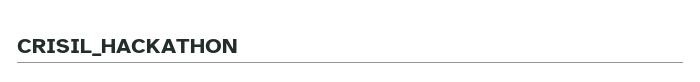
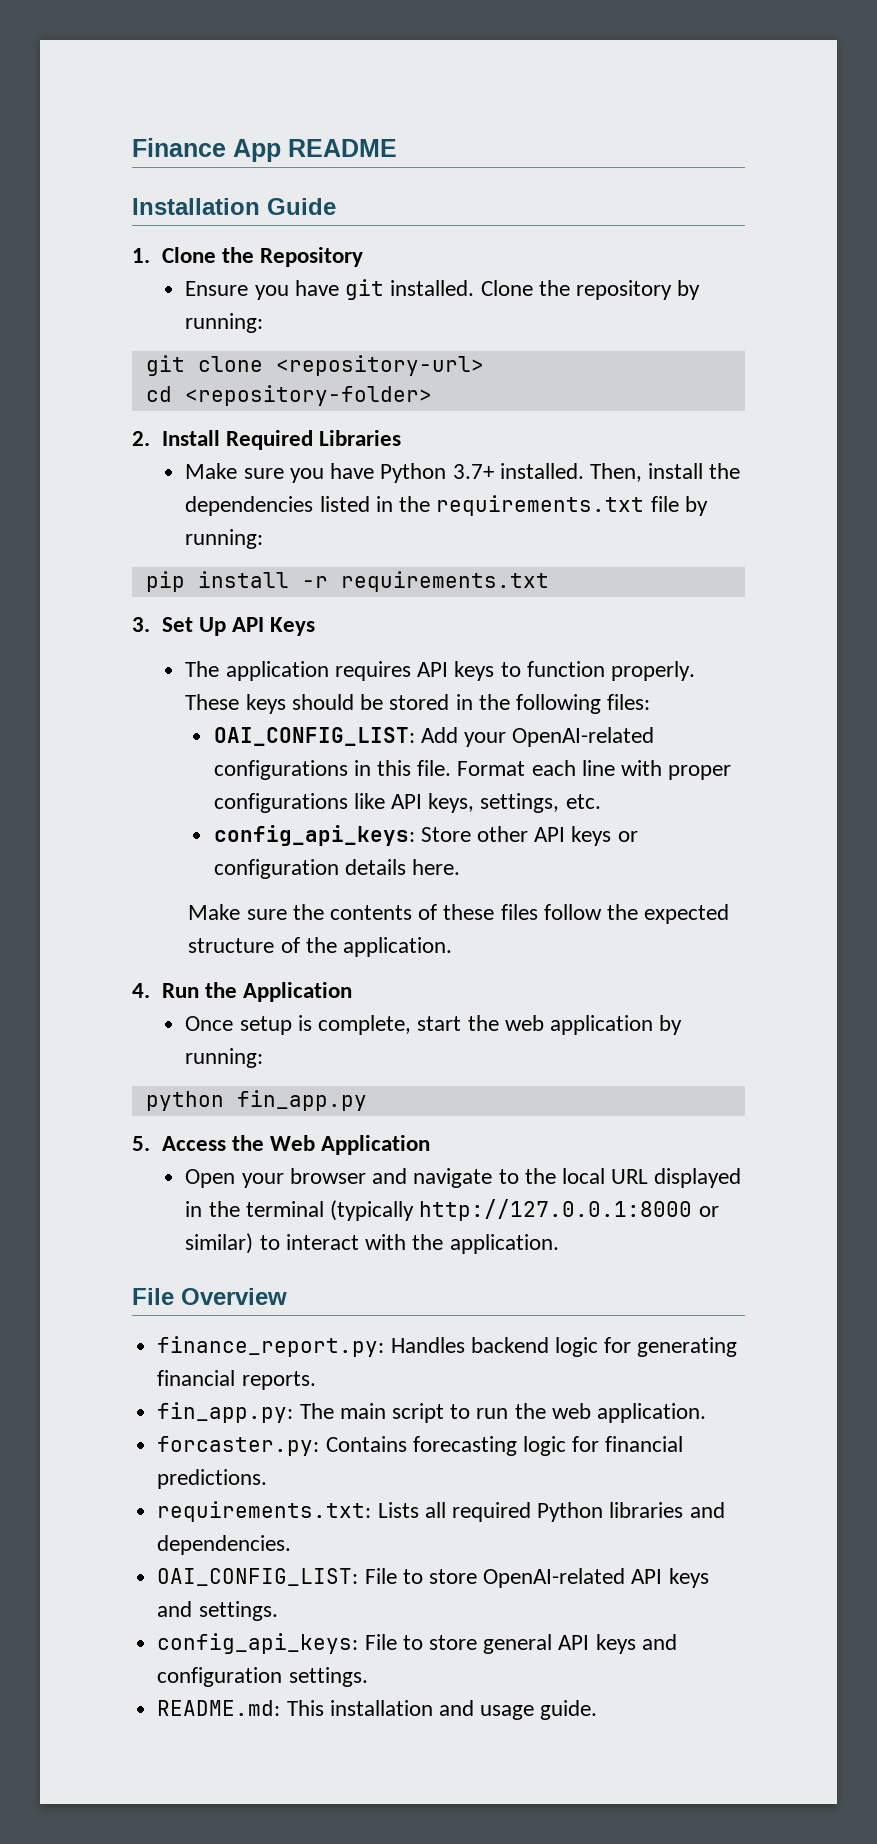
[17,39,237,56] CRISIL_HACKATHON -> [132,138,397,162] [132,198,336,215] [132,247,363,267] [185,279,701,300] [185,313,264,333] [145,355,484,376] [145,385,432,406] [132,430,401,450] [185,463,741,483] [185,495,708,516] [185,529,264,549] [145,571,549,592] [132,617,316,636] [185,661,695,681] [185,694,651,714] [213,727,655,747] [213,760,732,780] [213,793,601,813] [213,825,638,846] [213,859,461,879] [188,904,730,924] [188,937,452,957] [132,982,352,1002] [185,1015,683,1035] [185,1048,264,1068] [145,1090,367,1111] [132,1135,431,1155] [185,1168,742,1188] [185,1199,719,1221] [185,1233,559,1254] [132,1288,287,1305] [157,1336,738,1357] [157,1370,316,1390] [157,1402,706,1423] [157,1436,684,1456] [157,1469,268,1489] [157,1501,725,1522] [157,1535,292,1555] [157,1568,709,1588] [157,1601,278,1621] [157,1633,677,1654] [157,1667,368,1687] [157,1700,598,1720] Finance App README // Installation Guide // 1. Clone the Repository // Ensure you have git installed. Clone the repository by running: // git clone <repository-url> // cd <repository-folder> // 2. Install Required Libraries // Make sure you have Python 3.7+ installed. Then, install the dependencies listed in the requirements.txt file by running: // pip install -r requirements.txt // 3. Set Up API Keys // The application requires API keys to function properly. These keys should be stored in the following files: // OAI_CONFIG_LIST: Add your OpenAI-related configurations in this file. Format each line with proper configurations like API keys, settings, etc. // config_api_keys: Store other API keys or configuration details here. // Make sure the contents of these files follow the expected structure of the application. // 4. Run the Application // Once setup is complete, start the web application by running: // python fin_app.py // 5. Access the Web Application // Open your browser and navigate to the local URL displayed in the terminal (typically http://127.0.0.1:8000 or similar) to interact with the application. // File Overview // finance_report.py: Handles backend logic for generating financial reports. // fin_app.py: The main script to run the web application. // forcaster.py: Contains forecasting logic for financial predictions. // requirements.txt: Lists all required Python libraries and dependencies. // OAI_CONFIG_LIST: File to store OpenAI-related API keys and settings. // config_api_keys: File to store general API keys and configuration settings. // README.md: This installation and usage guide.

